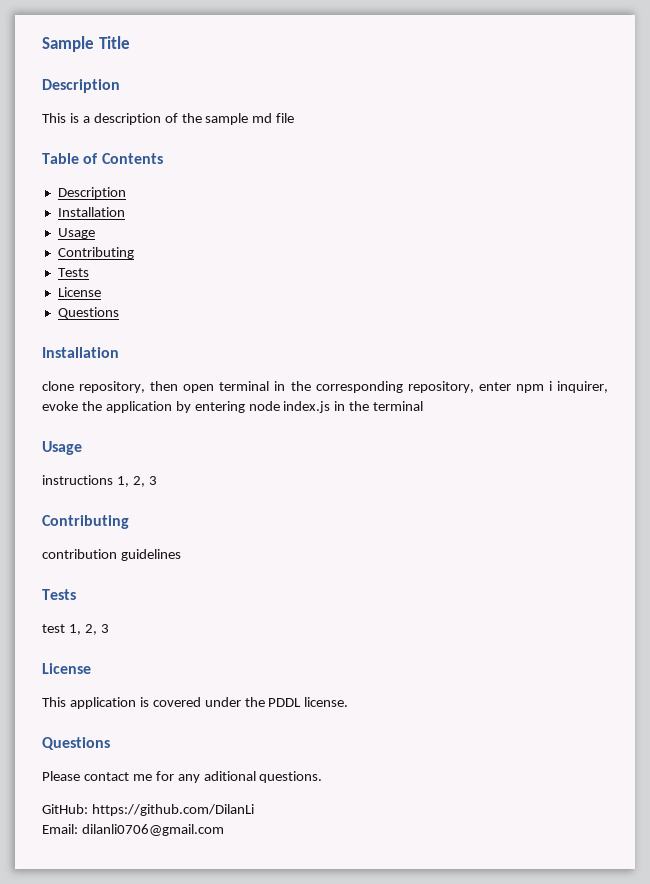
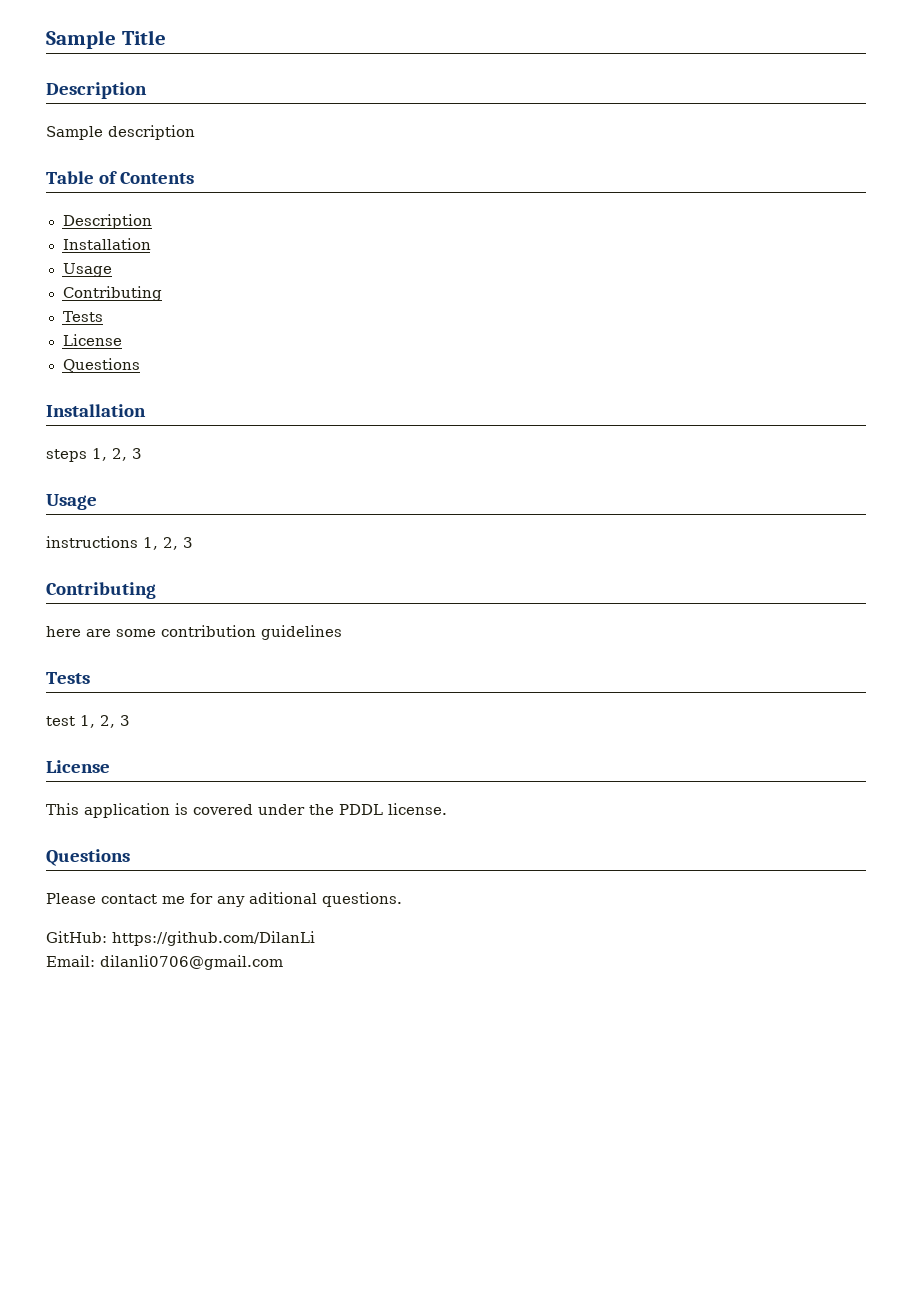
[42,113,295,125] This is a description of the sample md file -> [46,125,195,140] Sample description
[42,381,608,393] [42,401,424,413] clone repository, then open terminal in the corresponding repository, enter npm i inquirer, evoke the application by entering node index.js in the terminal -> [46,448,142,462] steps 1, 2, 3
(129, 522) none -> [46,626,156,637] here are some

